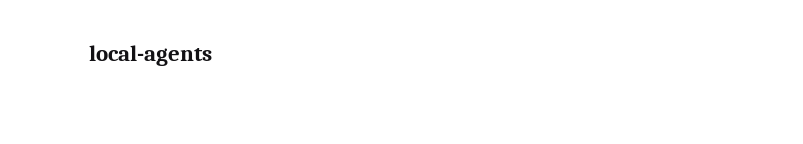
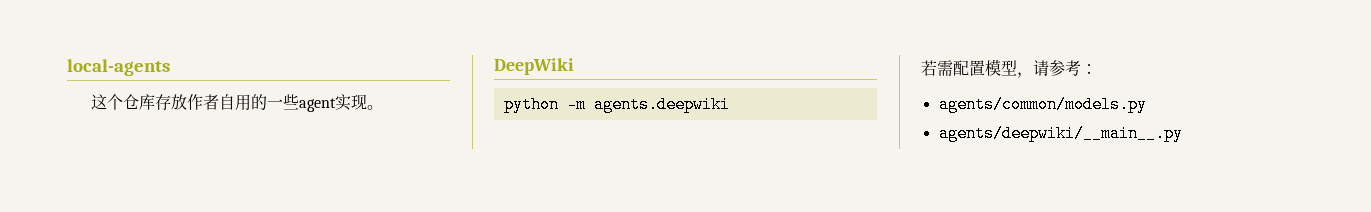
(212, 55) none -> [90,94,383,112] [494,58,574,75] [503,96,730,113] [921,59,1097,78] [938,96,1147,113] [938,125,1183,142] // 这个仓库存放作者自用的一些agent实现。 // DeepWiki // python -m agents.deepwiki // 若需配置模型，请参考： // agents/common/models.py // agents/deepwiki/__main__.py

